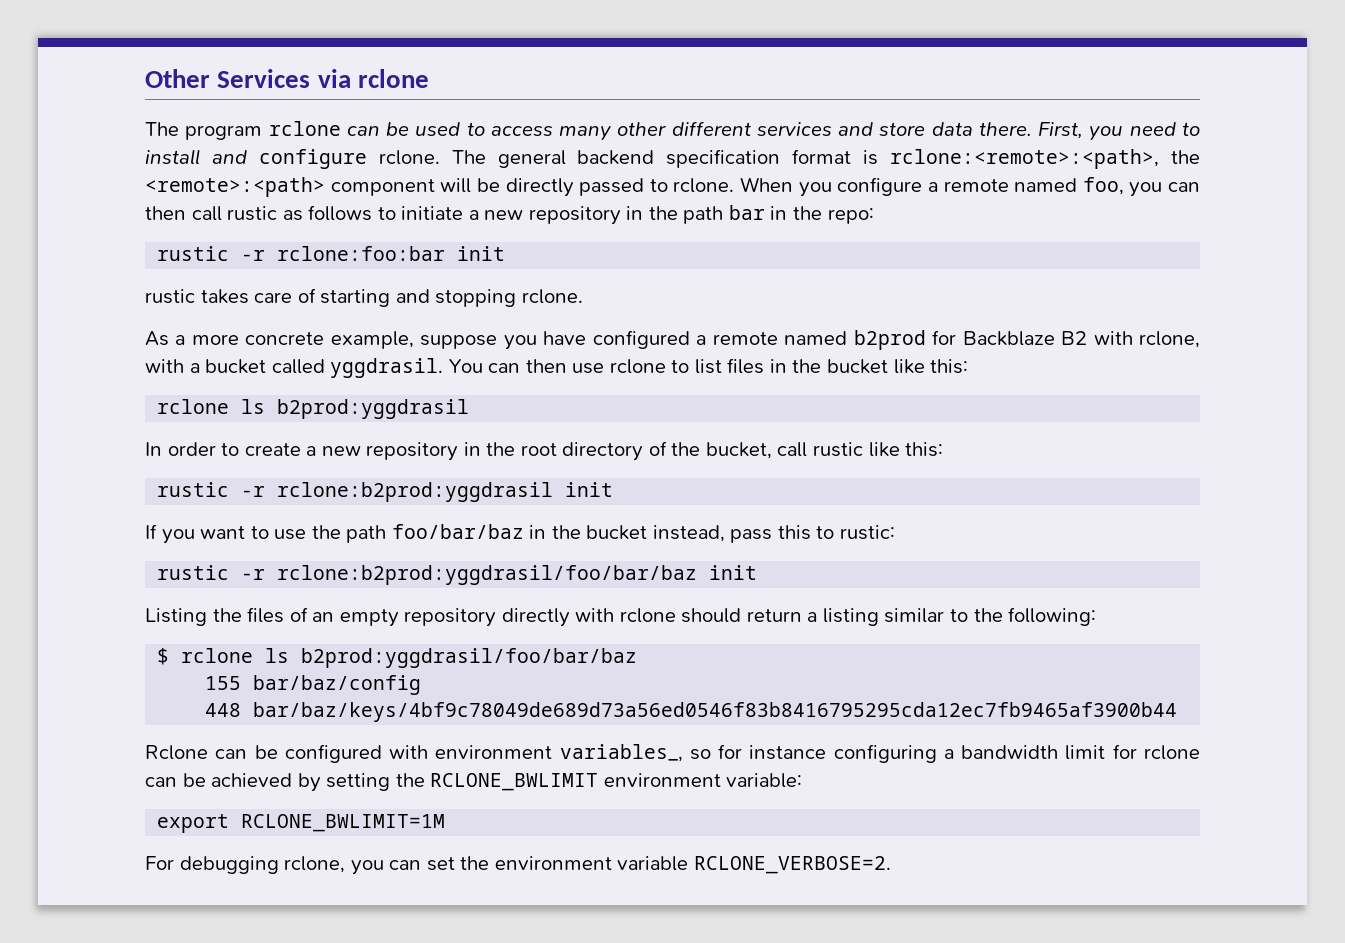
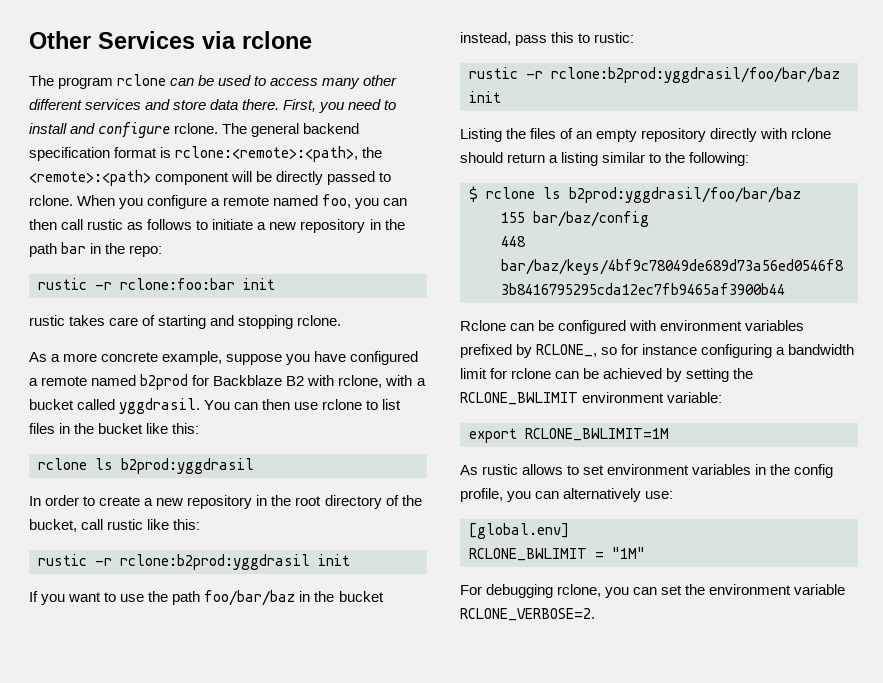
[559,744,683,762] variables_, -> [745,320,805,331] [460,344,598,358] variables prefixed by RCLONE_,
(446, 823) none -> [460,464,834,478] [460,488,674,502] [469,523,569,539] [469,547,645,561] // As rustic allows to set environment variables in the config profile, you can alternatively use: // [global.env] // RCLONE_BWLIMIT = "1M"

